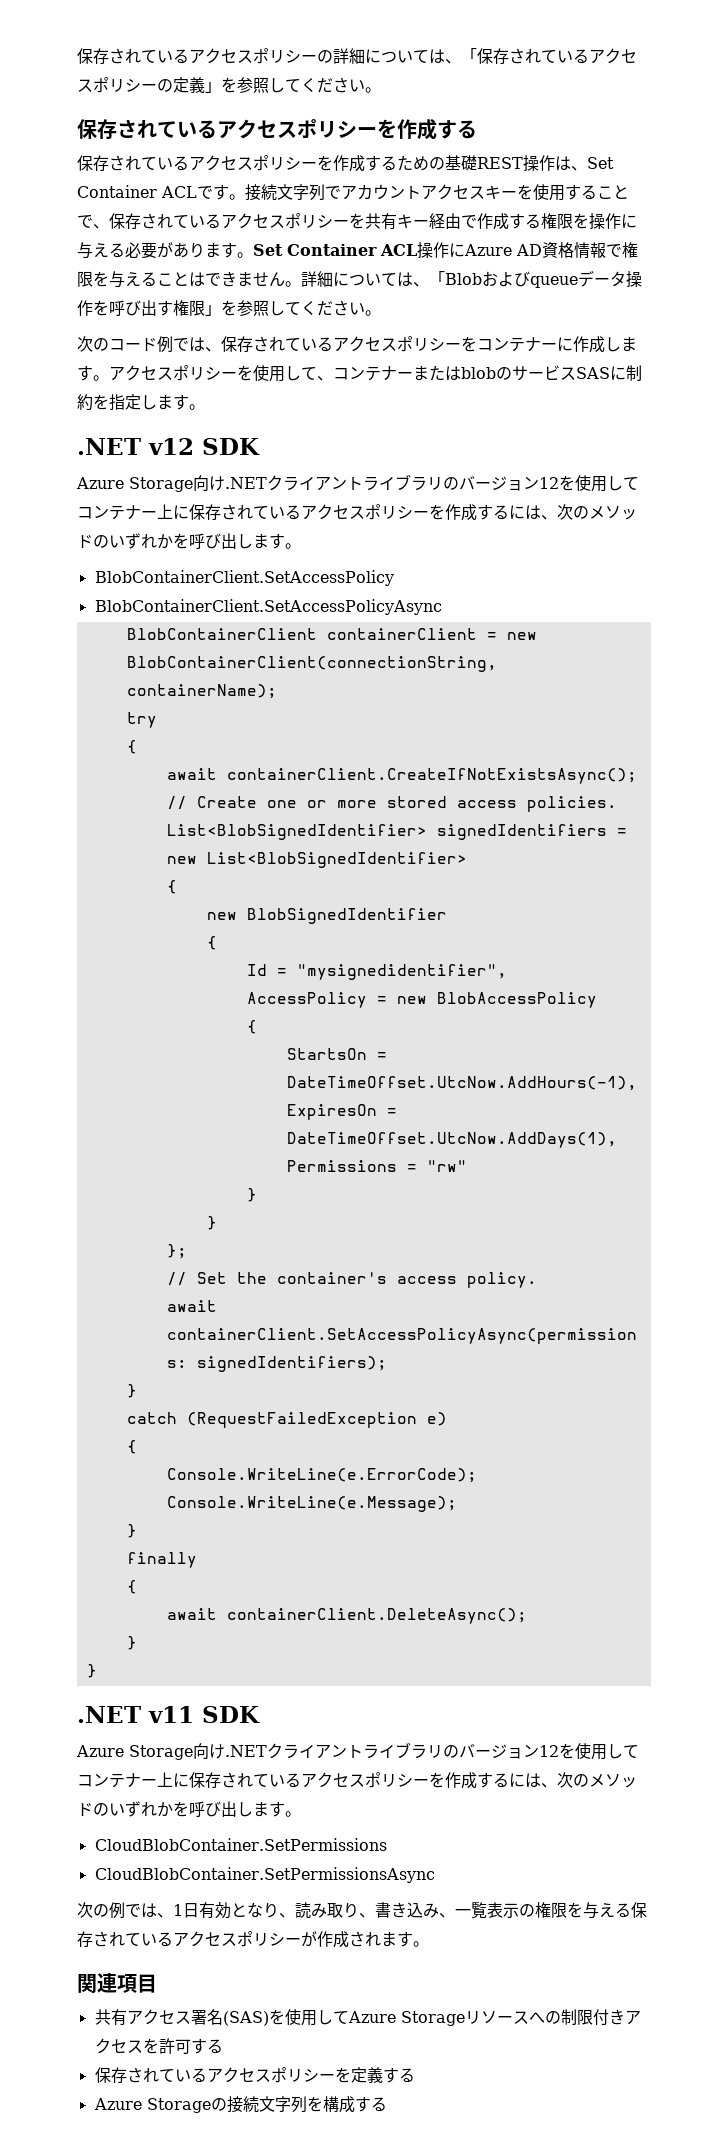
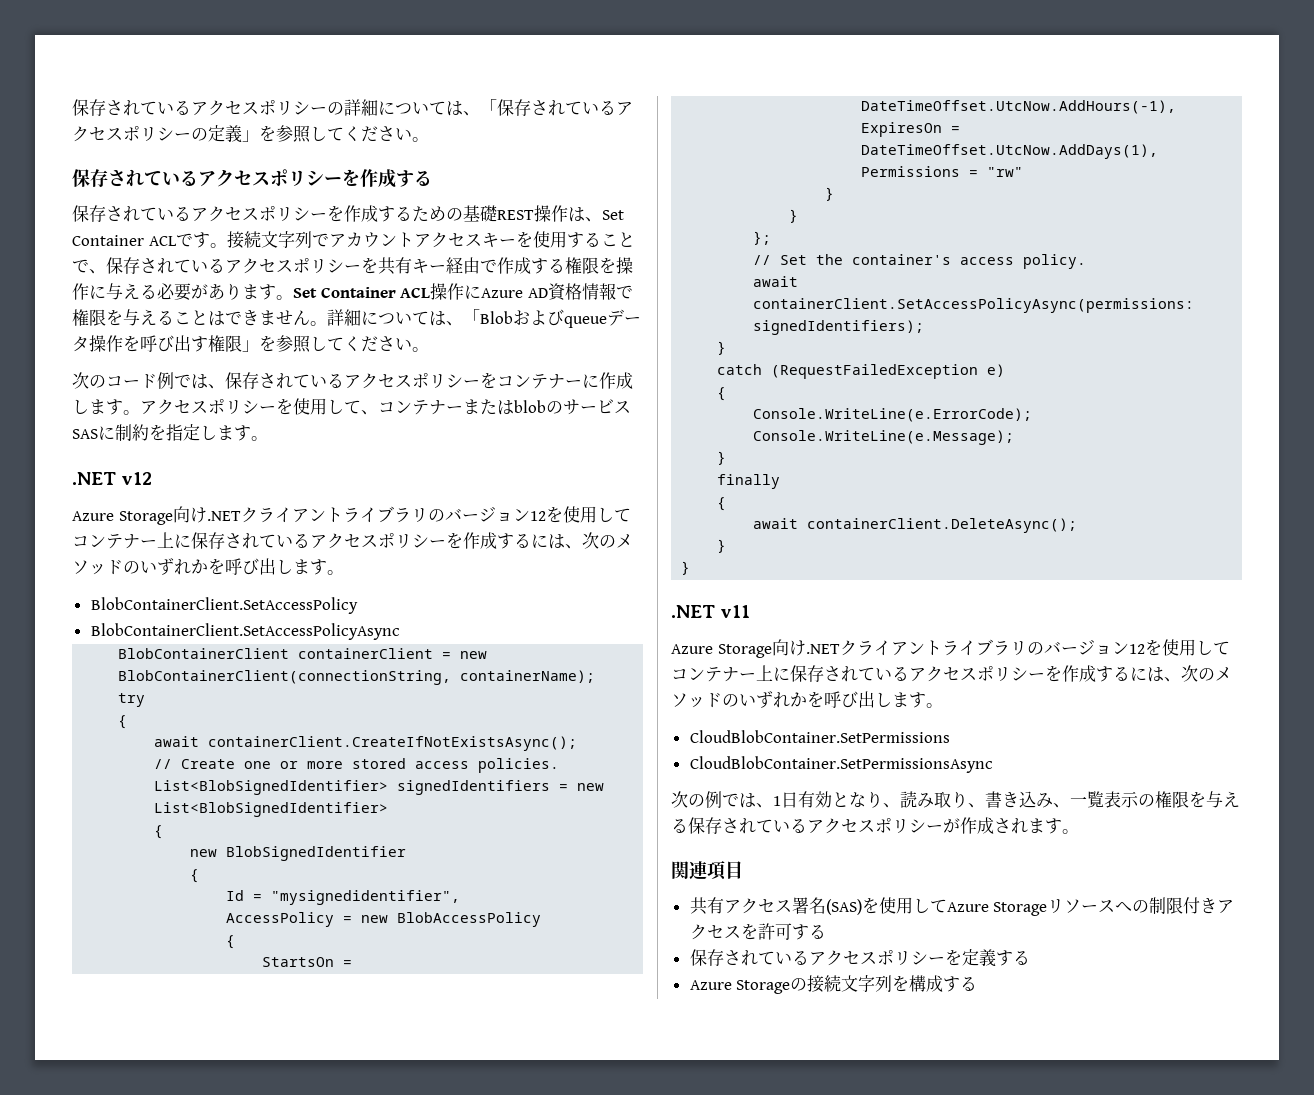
[202,438,260,455] SDK -> (153, 478) none
[202,1706,260,1723] SDK -> (751, 611) none

